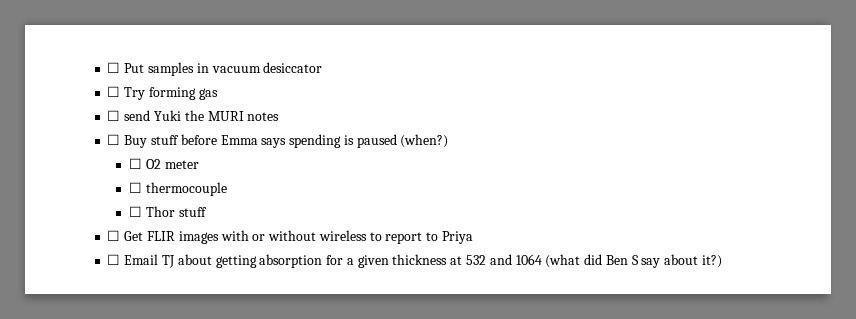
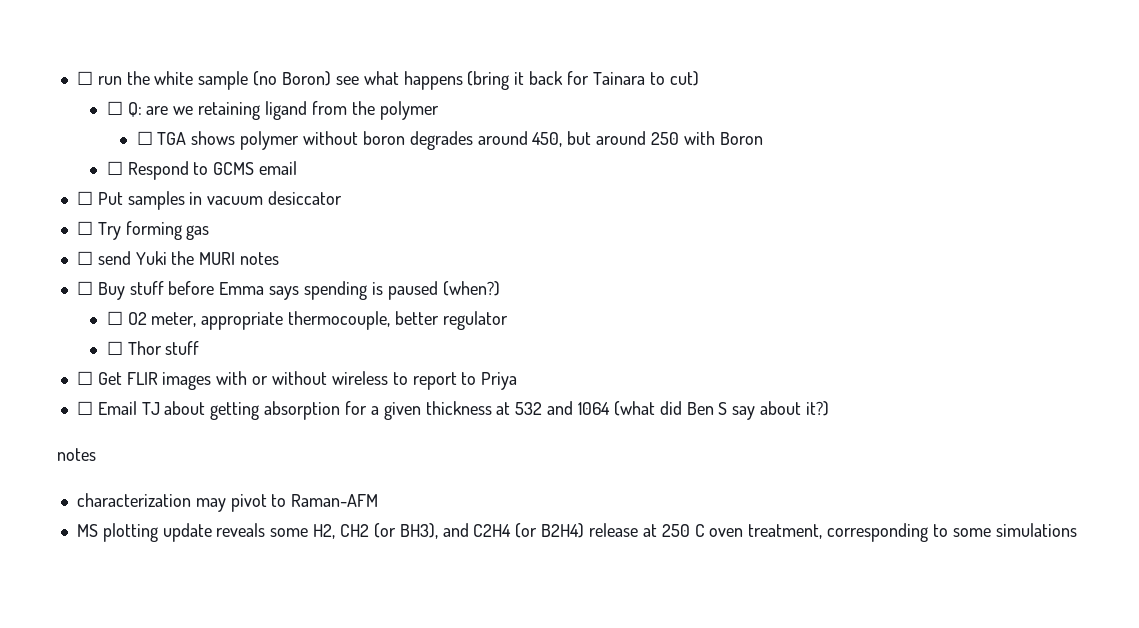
[107,62,121,73] ☐ -> [76,71,699,90] [106,101,439,120] [136,131,763,150] [106,161,298,180] [76,191,93,205] ☐ run the white sample (no Boron) see what happens (bring it back for Tainara to cut) // ☐ Q: are we retaining ligand from the polymer // ☐ TGA shows polymer without boron degrades around 450, but around 250 with Boron // ☐ Respond to GCMS email // ☐
[164,160,199,169] [129,182,227,196] meter // ☐ thermocouple -> [151,311,508,330] meter, appropriate thermocouple, better regulator
(722, 261) none -> [57,448,96,461] [76,493,379,512] [76,523,1077,542] // notes // characterization may pivot to Raman-AFM // MS plotting update reveals some H2, CH2 (or BH3), and C2H4 (or B2H4) release at 250 C oven treatment, corresponding to some simulations

